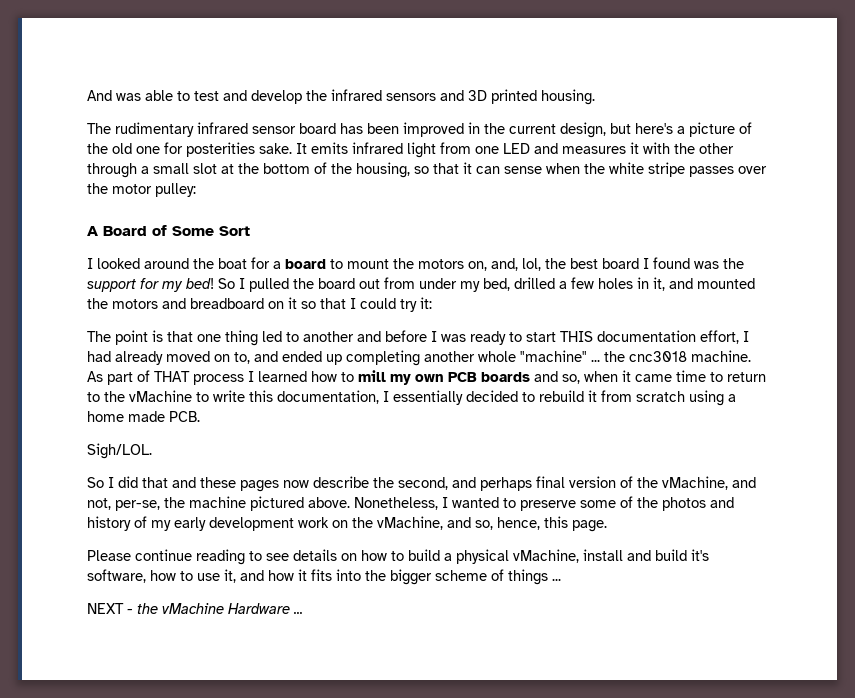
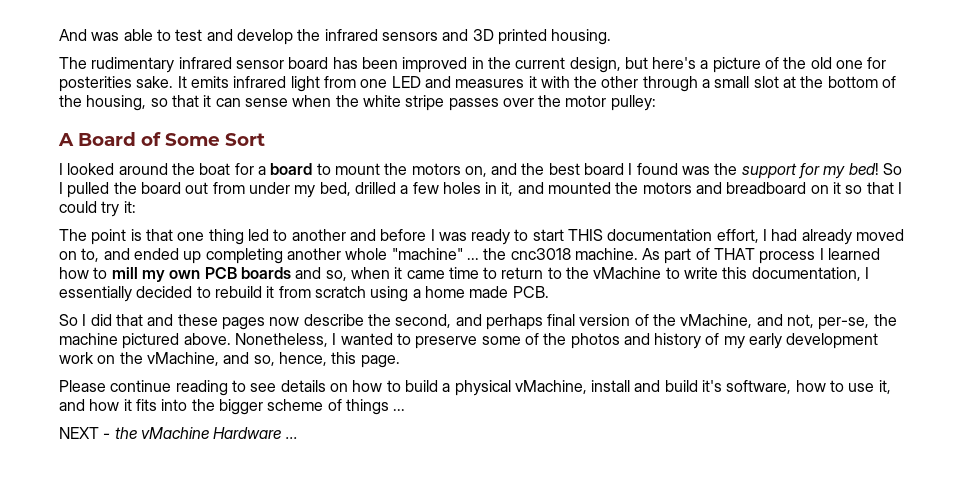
[491,258,541,271] and, lol, -> [491,163,518,175] and
[87,443,152,459] // Sigh/LOL. -> (549, 292) none

